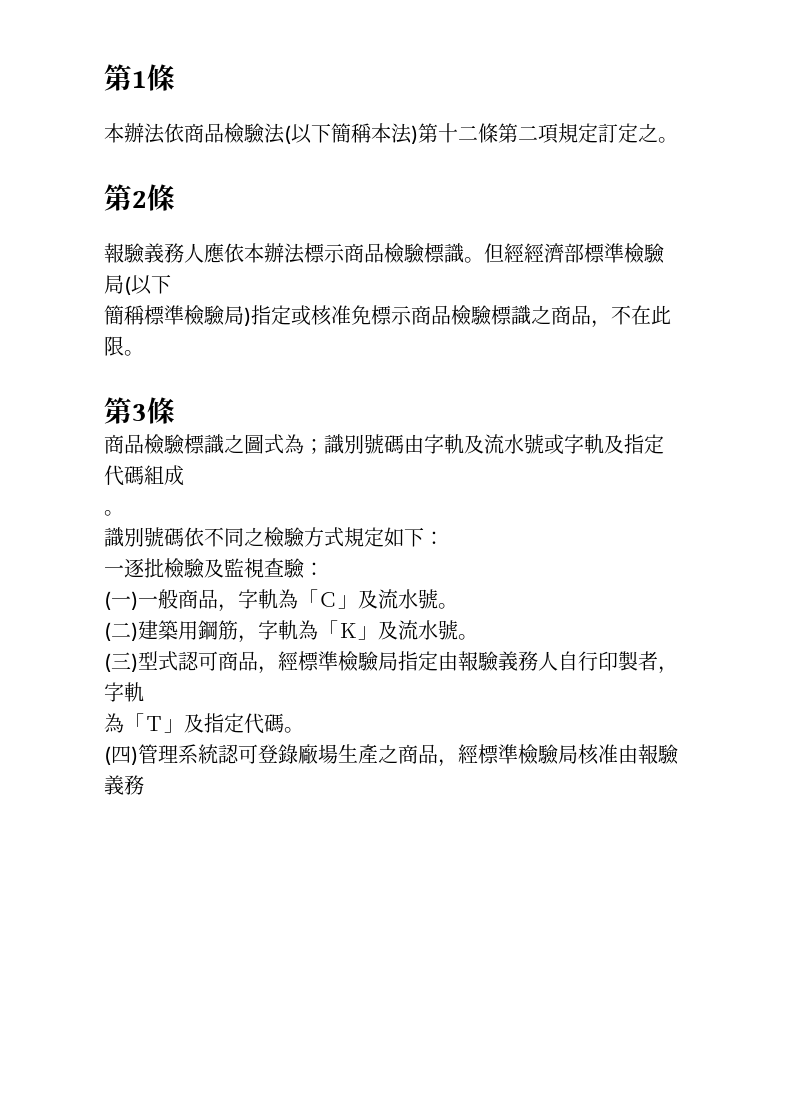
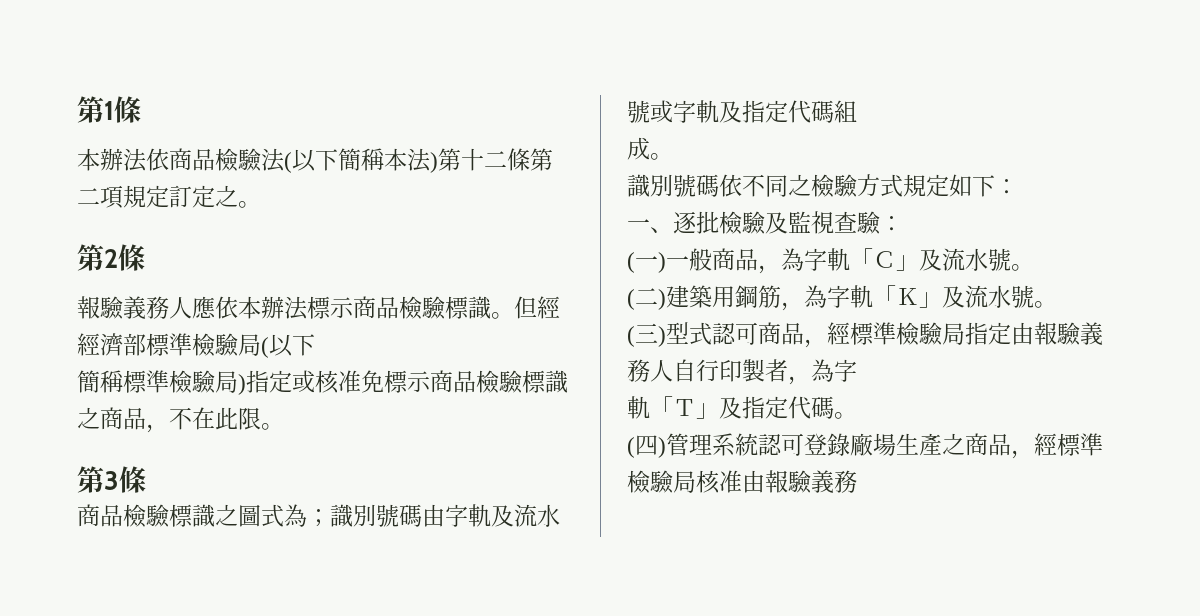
(164, 475) none -> (857, 111) //
(184, 475) // -> (650, 148) none
(124, 570) none -> [650,227,673,233] 、
[238,589,298,609] 字軌為 -> [781,248,850,271] 為字軌
[258,620,318,640] 字軌為 -> [804,285,873,308] 為字軌
[104,682,144,702] [104,713,124,733] 字軌 // 為 -> [811,359,857,382] [627,396,650,419] 為字 // 軌

